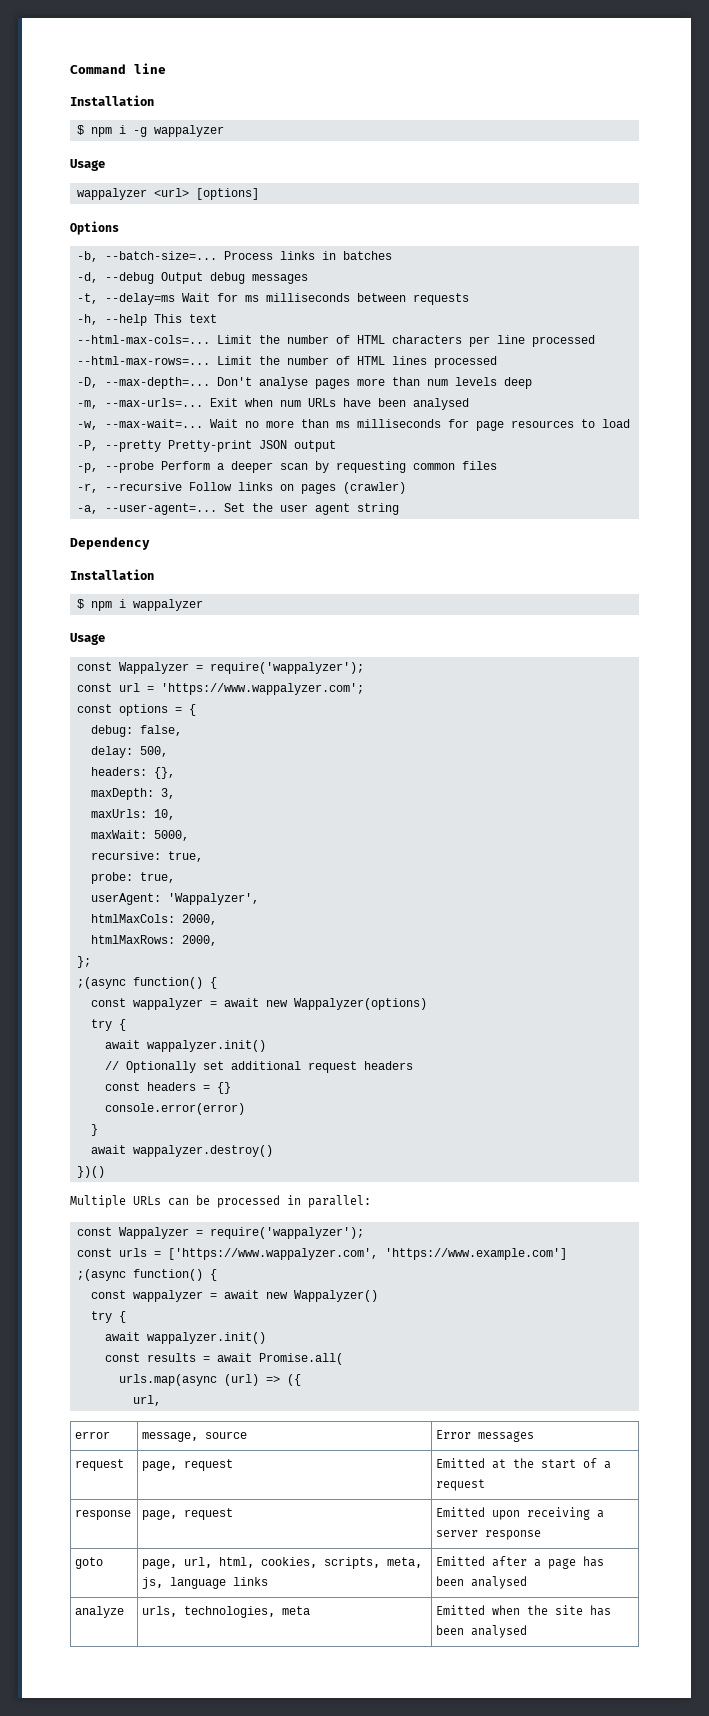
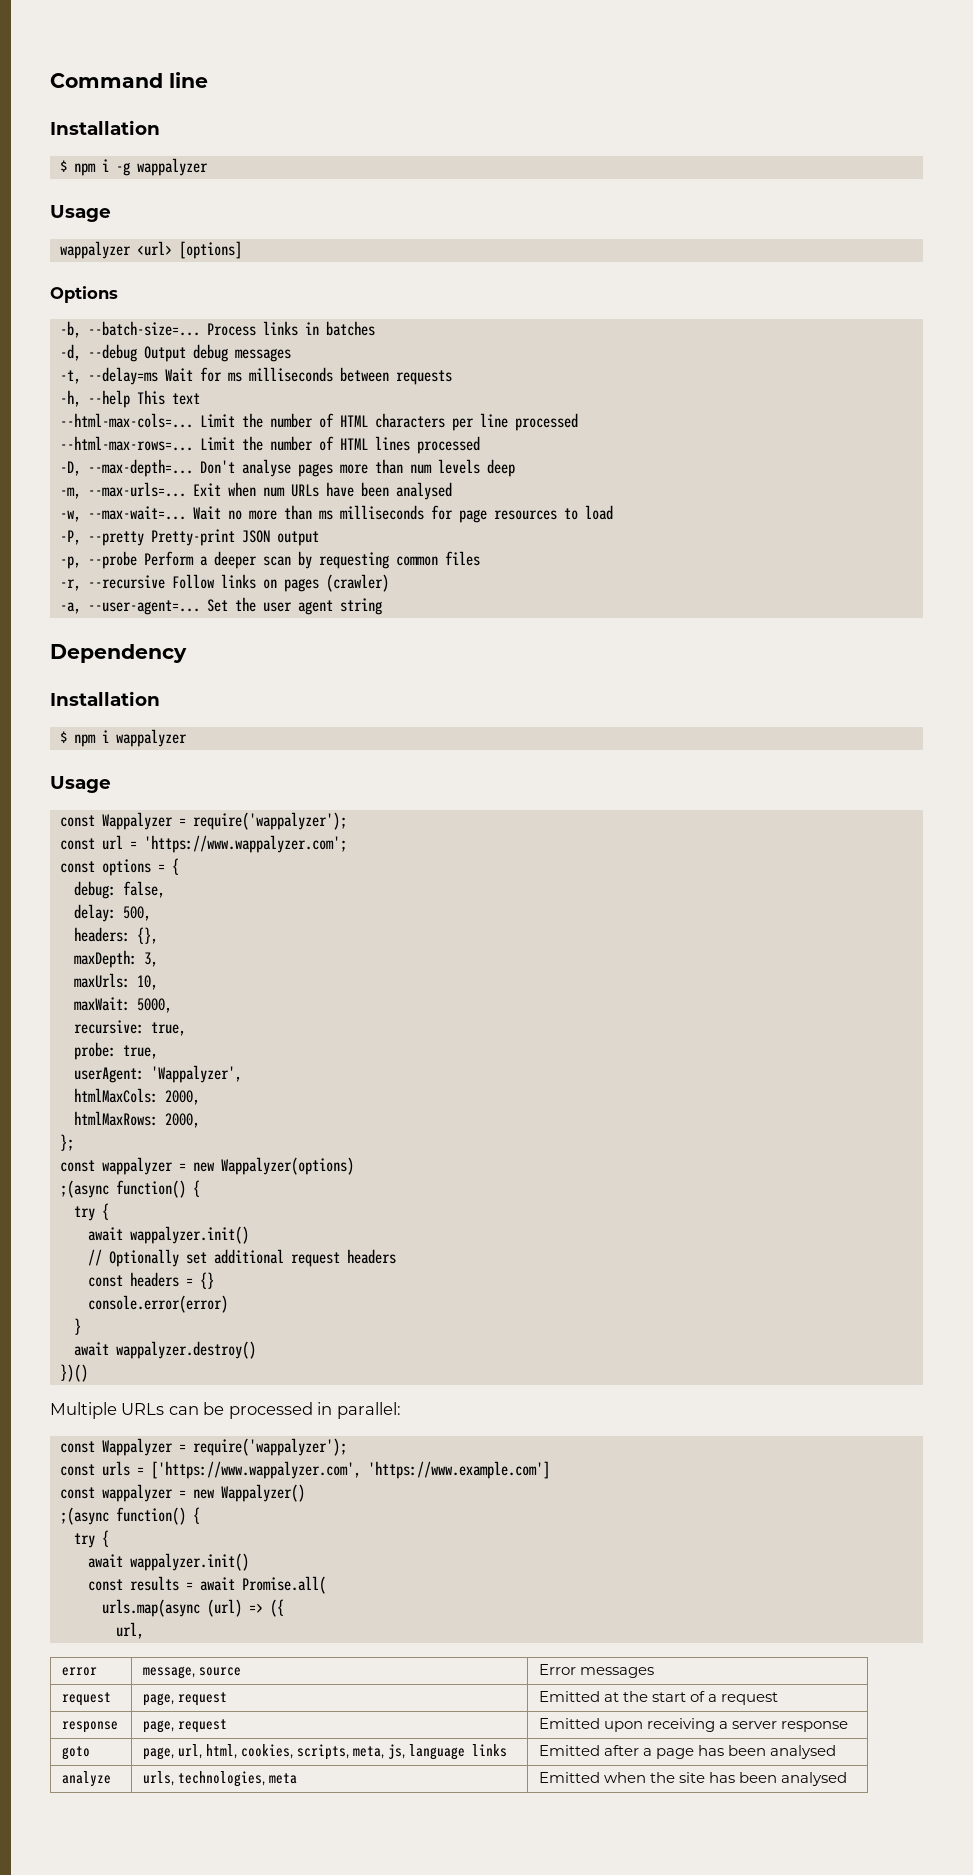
[76,977,217,989] [90,998,427,1010] ;(async function() { // const wappalyzer = await new Wappalyzer(options) -> [59,1157,354,1175] [59,1180,200,1198] const wappalyzer = new Wappalyzer(options) // ;(async function() {
[76,1269,217,1281] [90,1290,378,1302] ;(async function() { // const wappalyzer = await new Wappalyzer() -> [59,1484,305,1502] [59,1507,200,1525] const wappalyzer = new Wappalyzer() // ;(async function() {

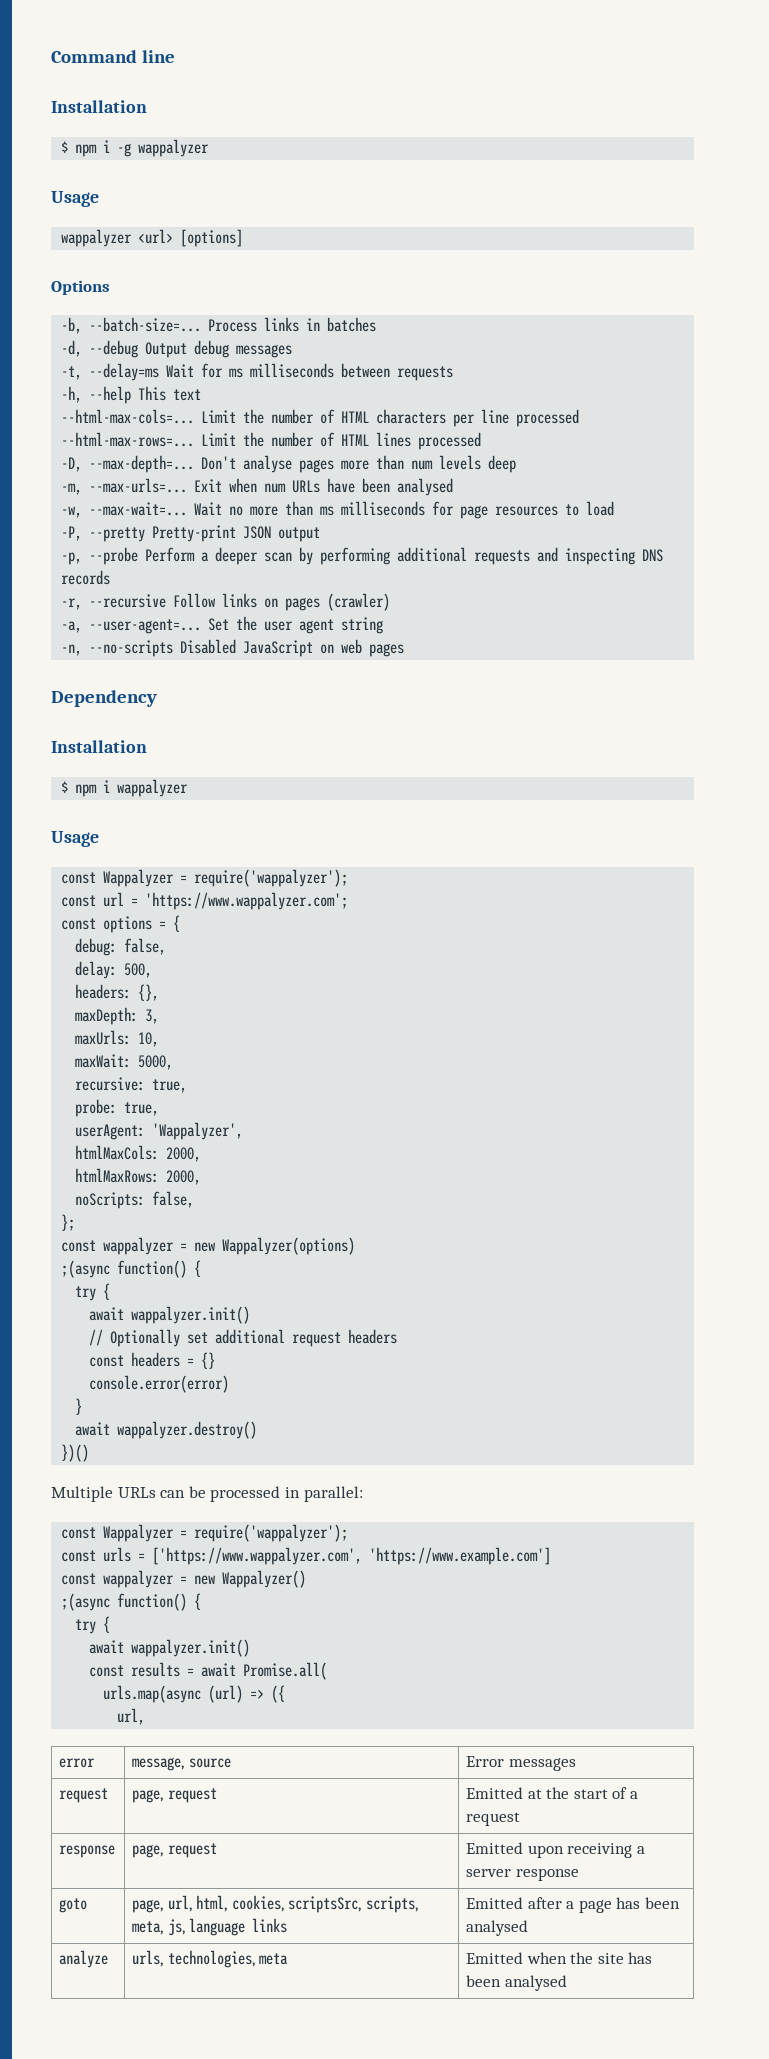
[318,551,480,569] requesting common files -> [320,547,664,565] [61,570,111,585] performing additional requests and inspecting DNS records
(382, 606) none -> [61,639,405,657] // -n, --no-scripts Disabled JavaScript on web pages
(200, 1120) none -> [75,1191,195,1209] // noScripts: false,
(294, 1751) none -> [288,1896,362,1913] scriptsSrc,

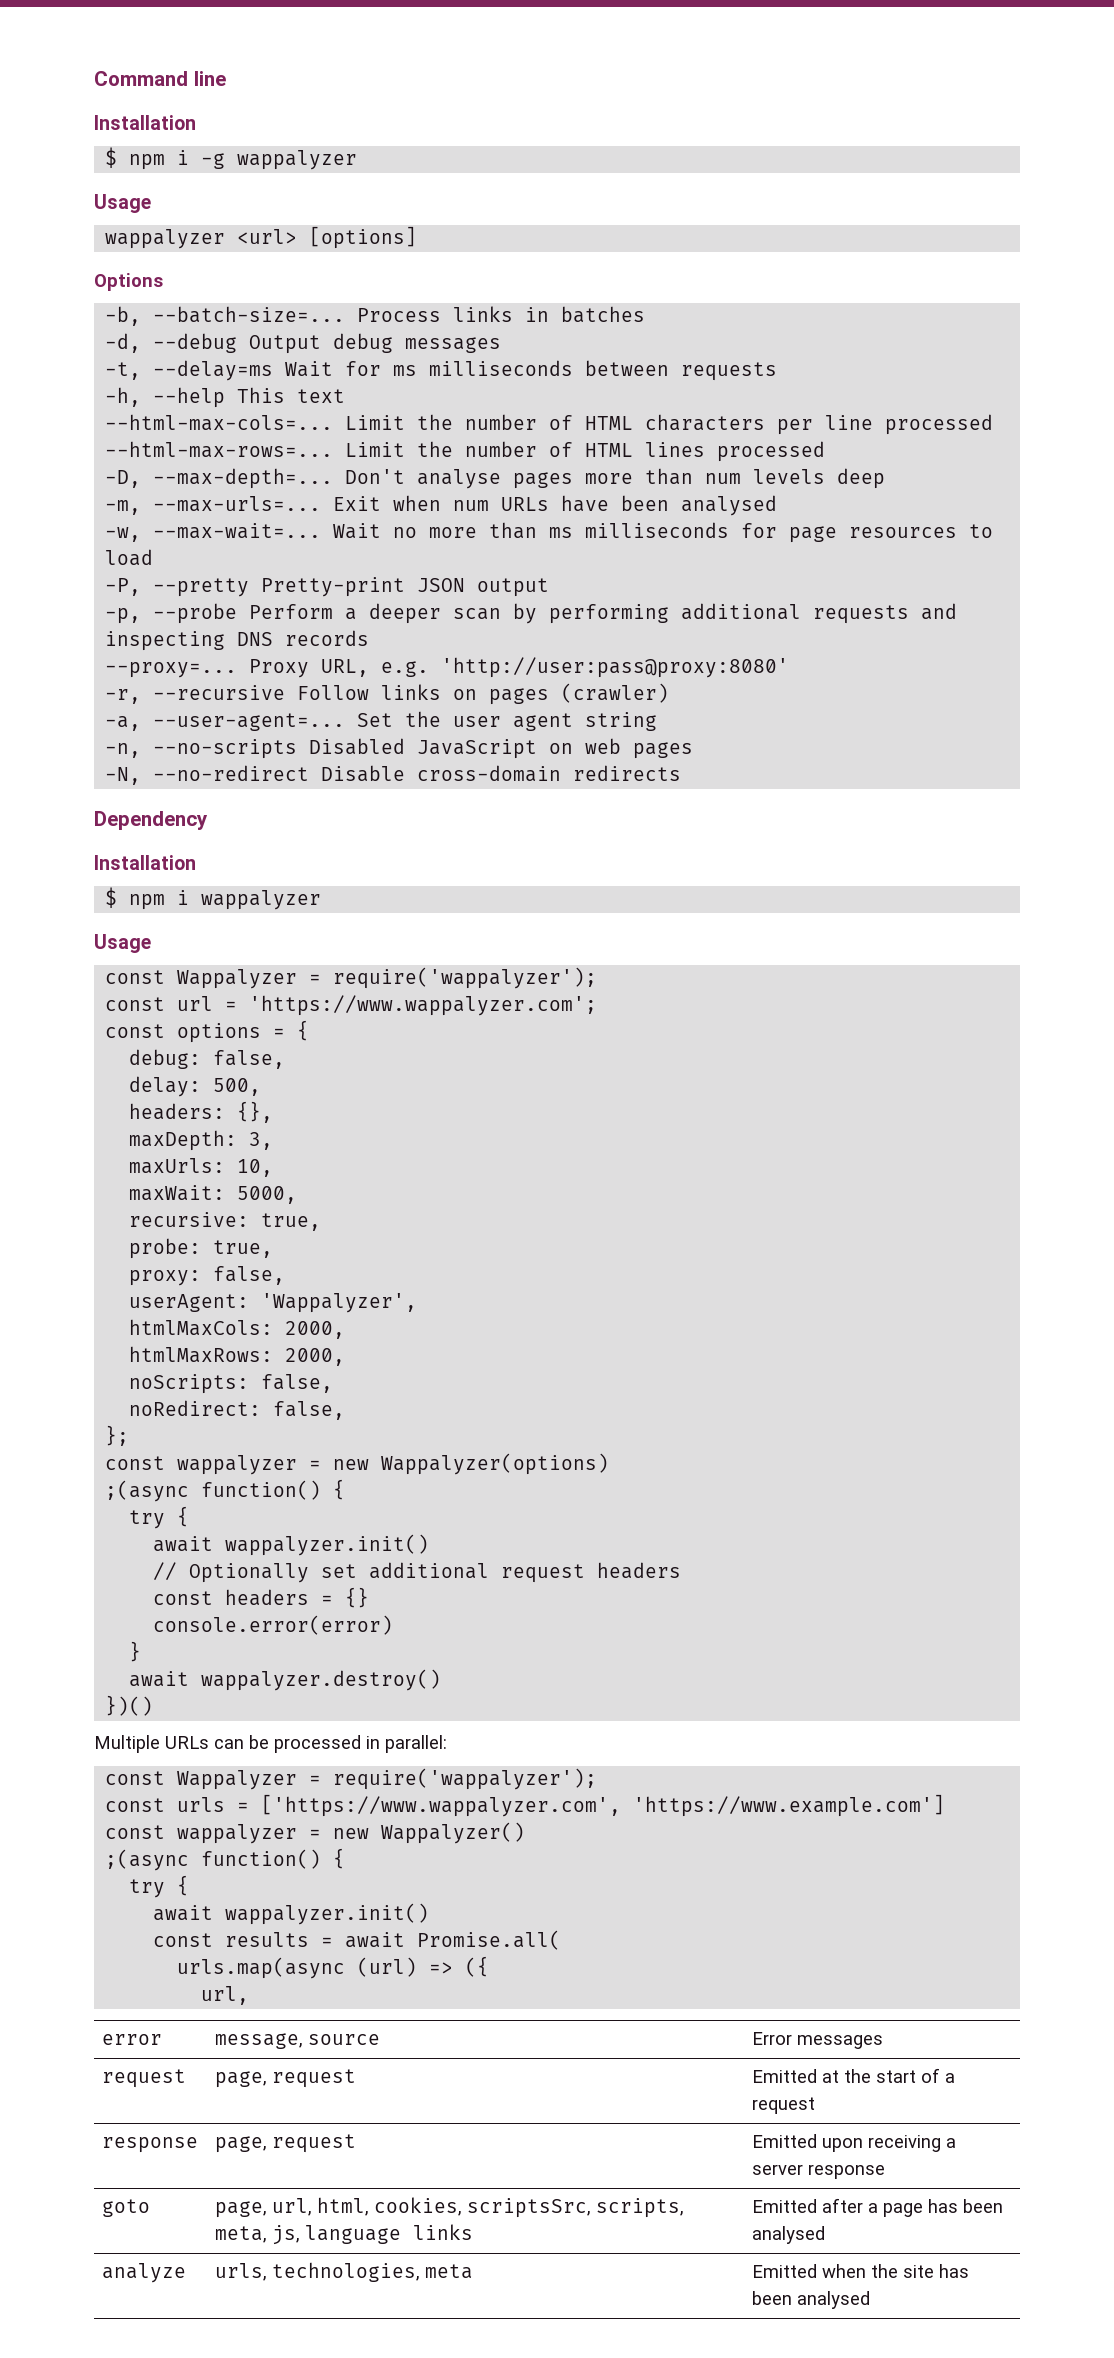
(111, 577) none -> [105,657,790,678] // --proxy=... Proxy URL, e.g. 'http://user:pass@proxy:8080'
(405, 650) none -> [105,765,682,785] // -N, --no-redirect Disable cross-domain redirects
(160, 1109) none -> [129,1266,286,1286] // proxy: false,
(195, 1199) none -> [129,1400,346,1420] // noRedirect: false,

